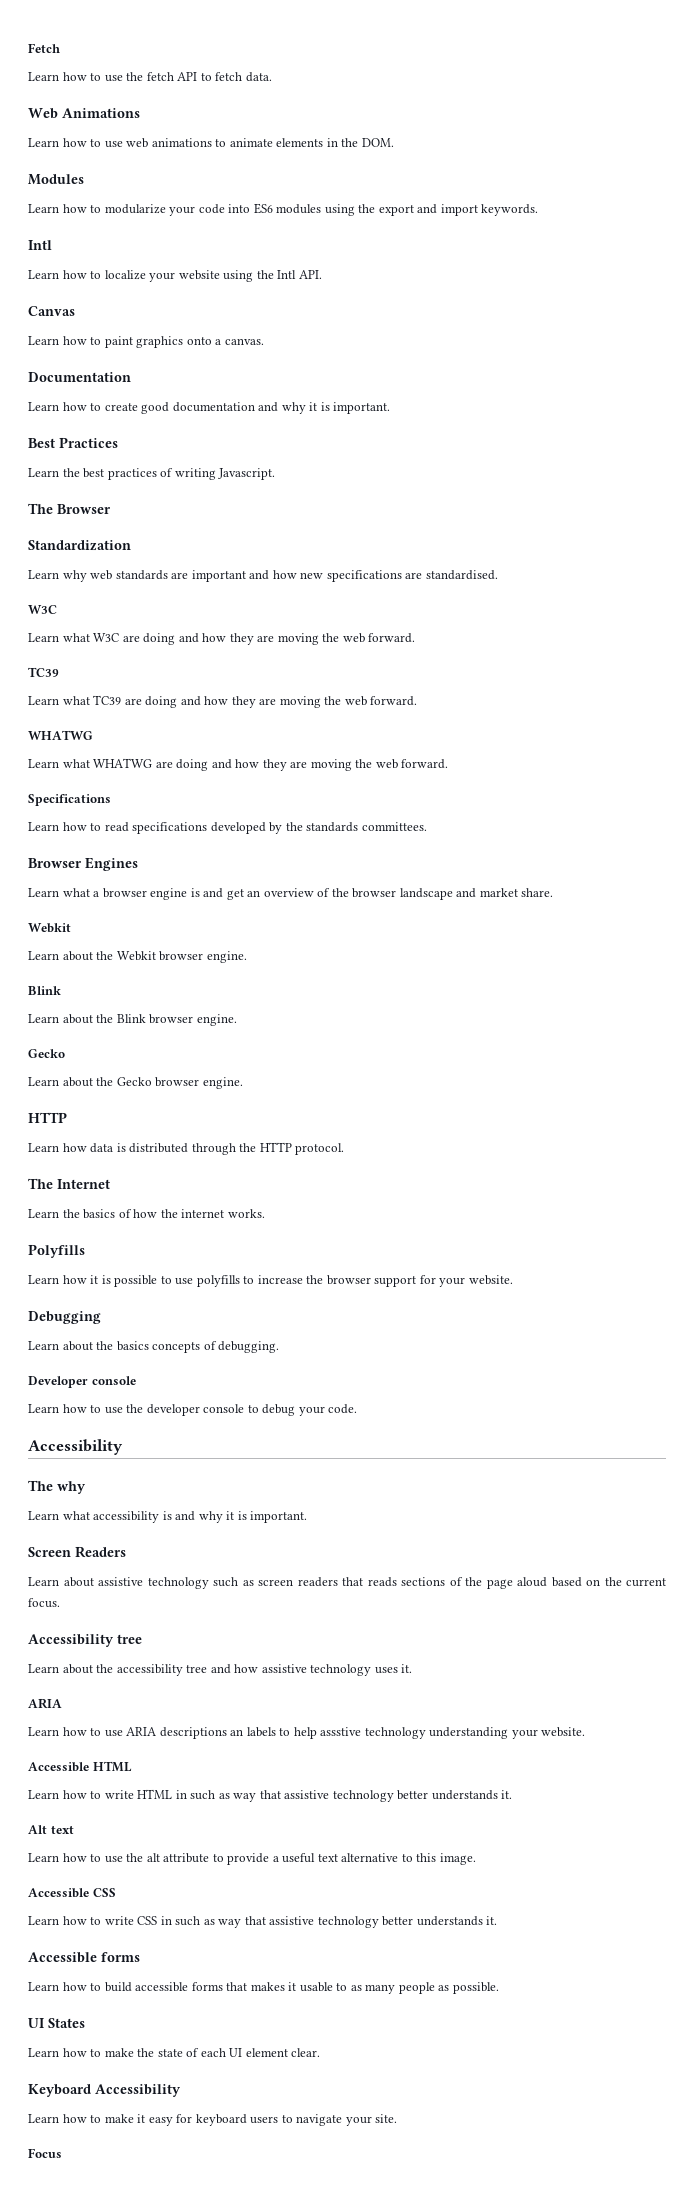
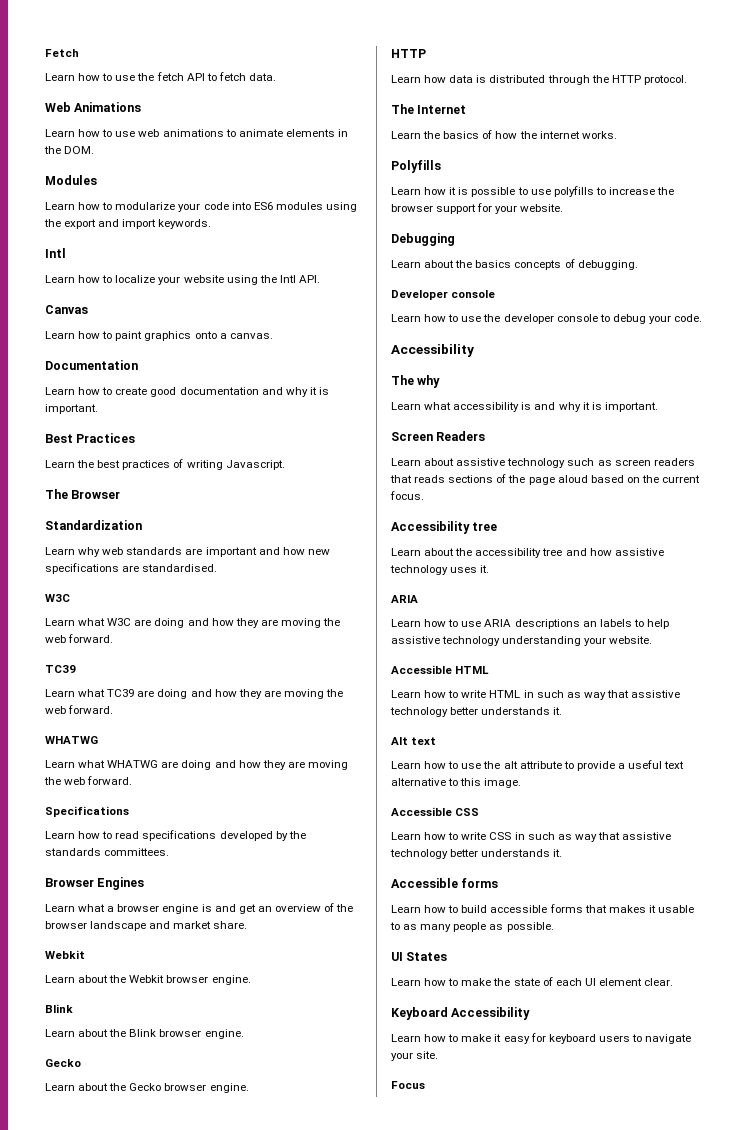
[320,1727,362,1736] assstive -> [391,636,440,644] assistive

